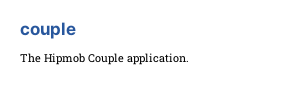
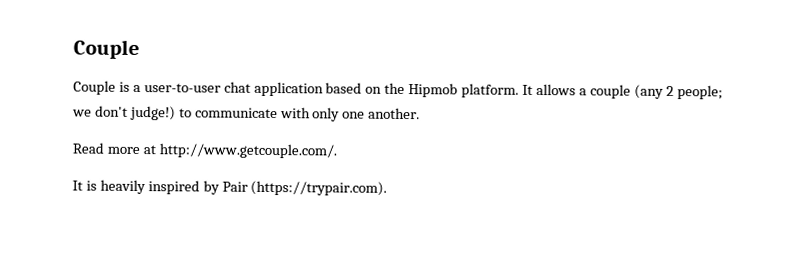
[20,22,76,39] [20,53,189,65] couple // The Hipmob Couple application. -> [73,39,140,60] [73,80,723,100] [72,105,421,122] [72,142,337,159] [72,179,388,196] Couple // Couple is a user-to-user chat application based on the Hipmob platform. It allows a couple (any 2 people; we don't judge!) to communicate with only one another. // Read more at http://www.getcouple.com/. // It is heavily inspired by Pair (https://trypair.com).

